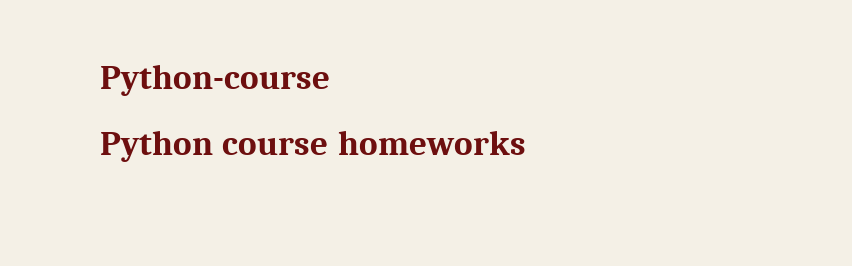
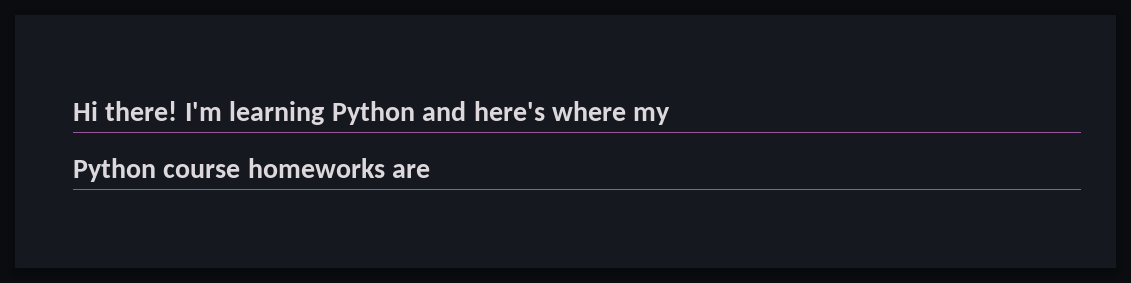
[100,64,330,96] Python-course -> [73,101,671,125] Hi there! I'm learning Python and here's where my
(526, 142) none -> [392,164,431,178] are

